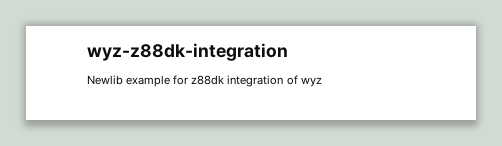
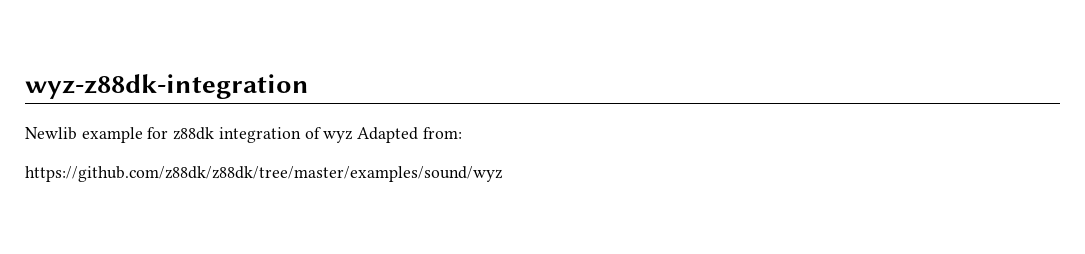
(322, 82) none -> [357,127,462,143] [25,166,503,182] Adapted from: // https://github.com/z88dk/z88dk/tree/master/examples/sound/wyz

